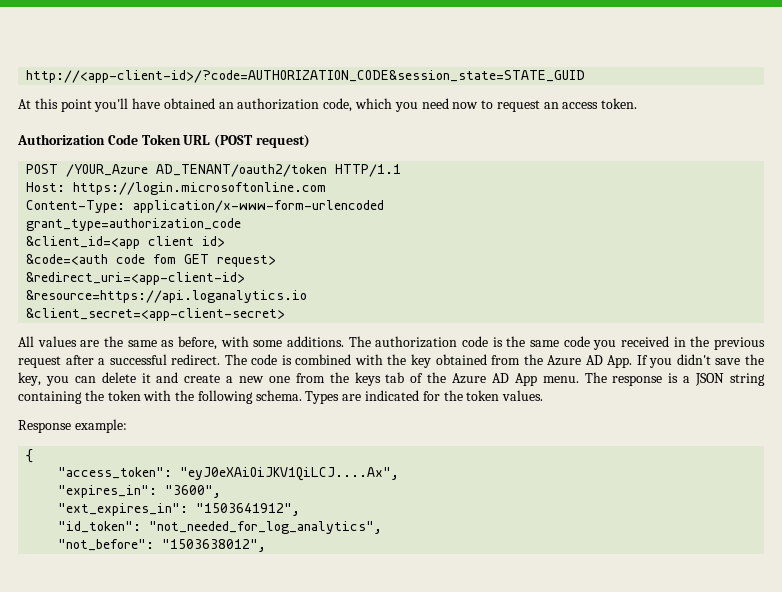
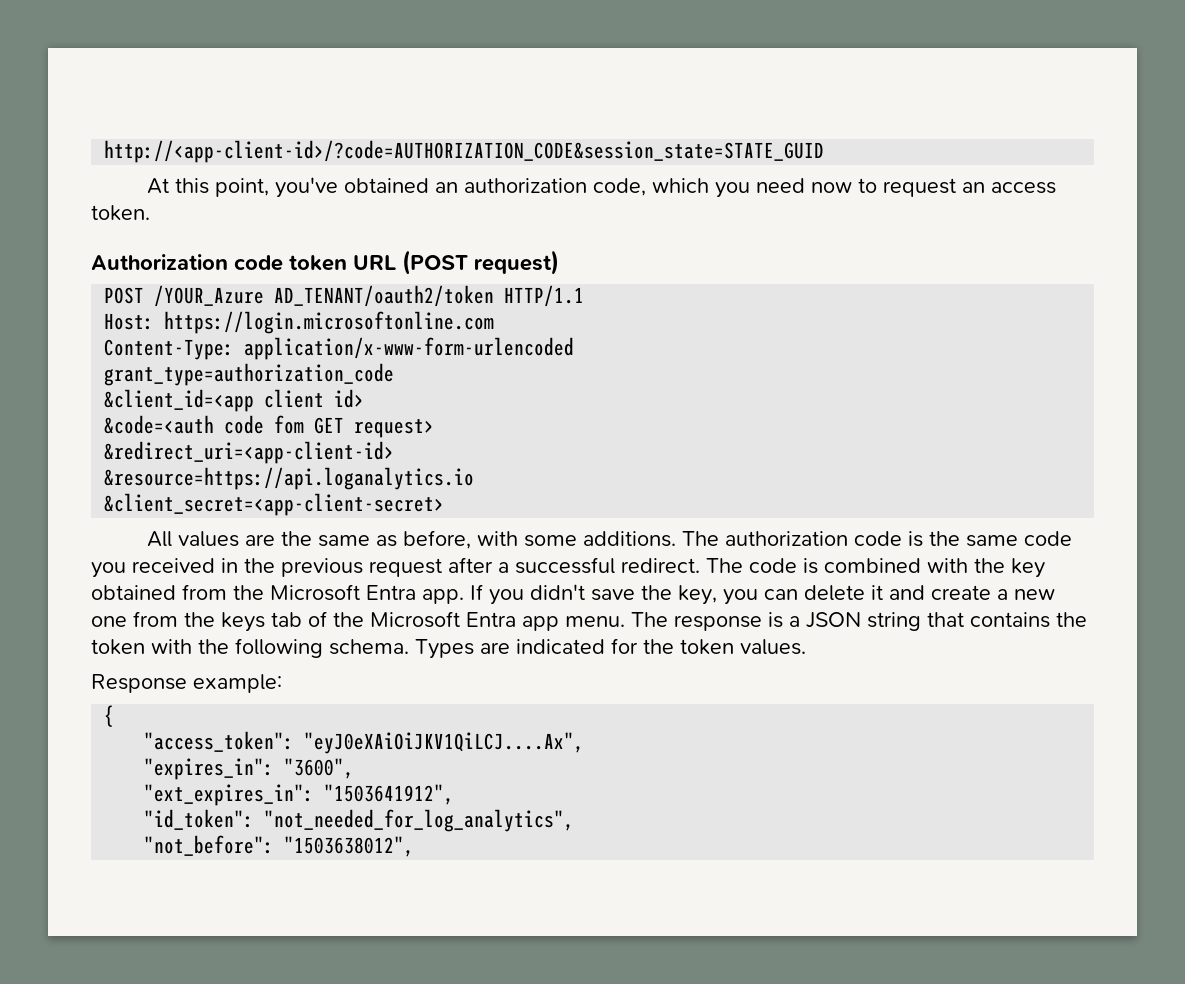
[60,98,161,112] point you'll have -> [215,177,339,198] point, you've
[107,134,181,145] Code Token -> [234,255,347,271] code token
[547,355,633,368] Azure AD App. -> [270,584,464,604] Microsoft Entra app.
[452,373,537,386] Azure AD App -> [370,611,559,631] Microsoft Entra app
[18,391,82,404] containing -> [927,612,1050,628] that contains

